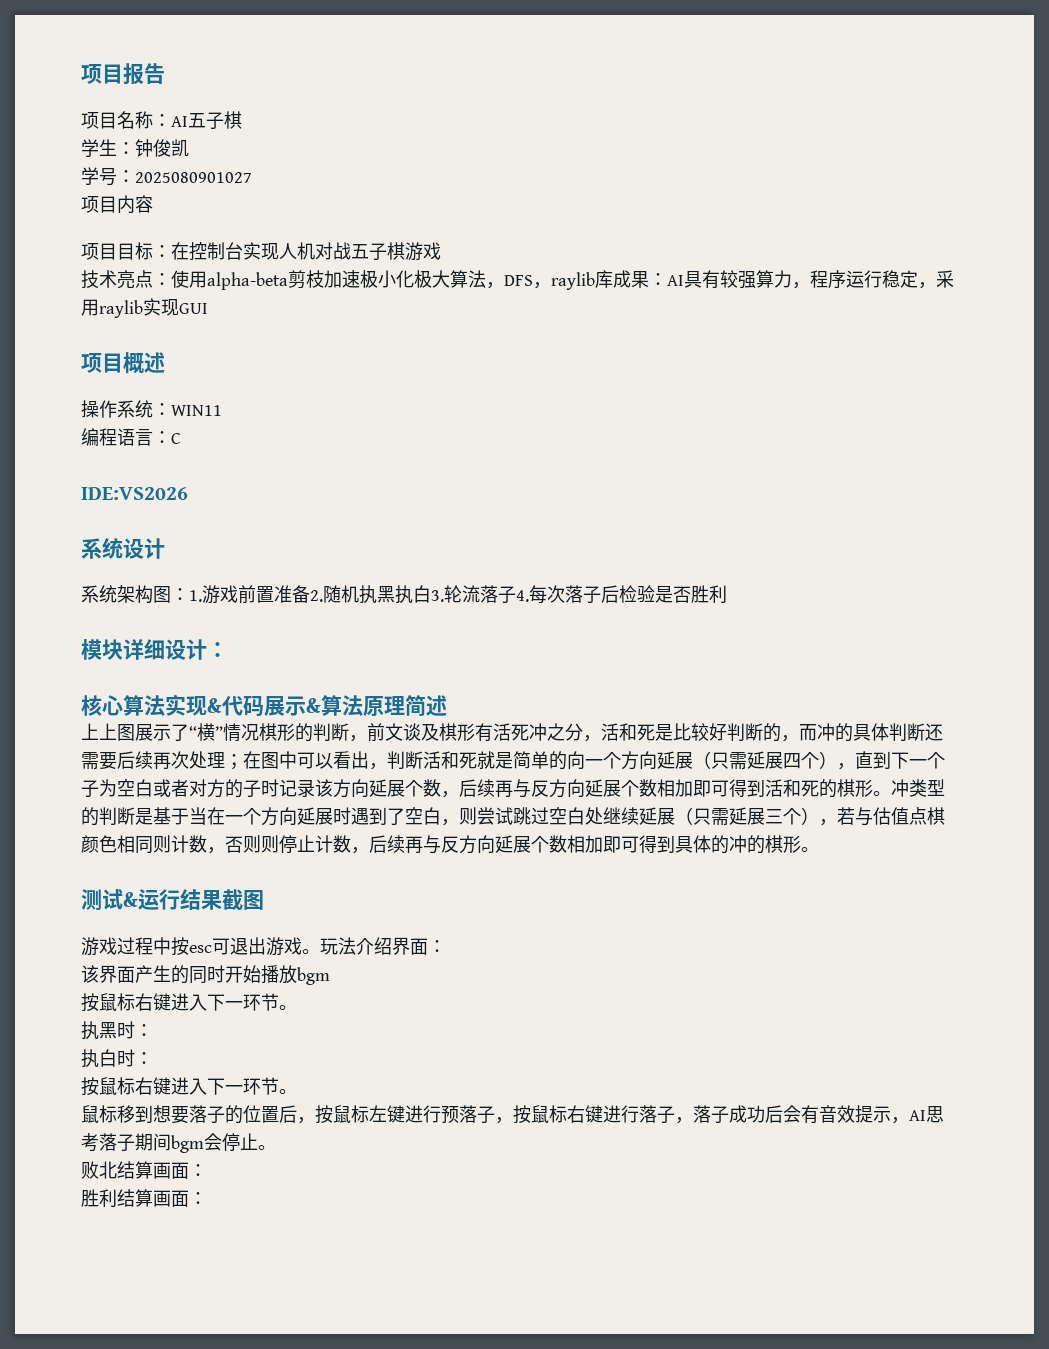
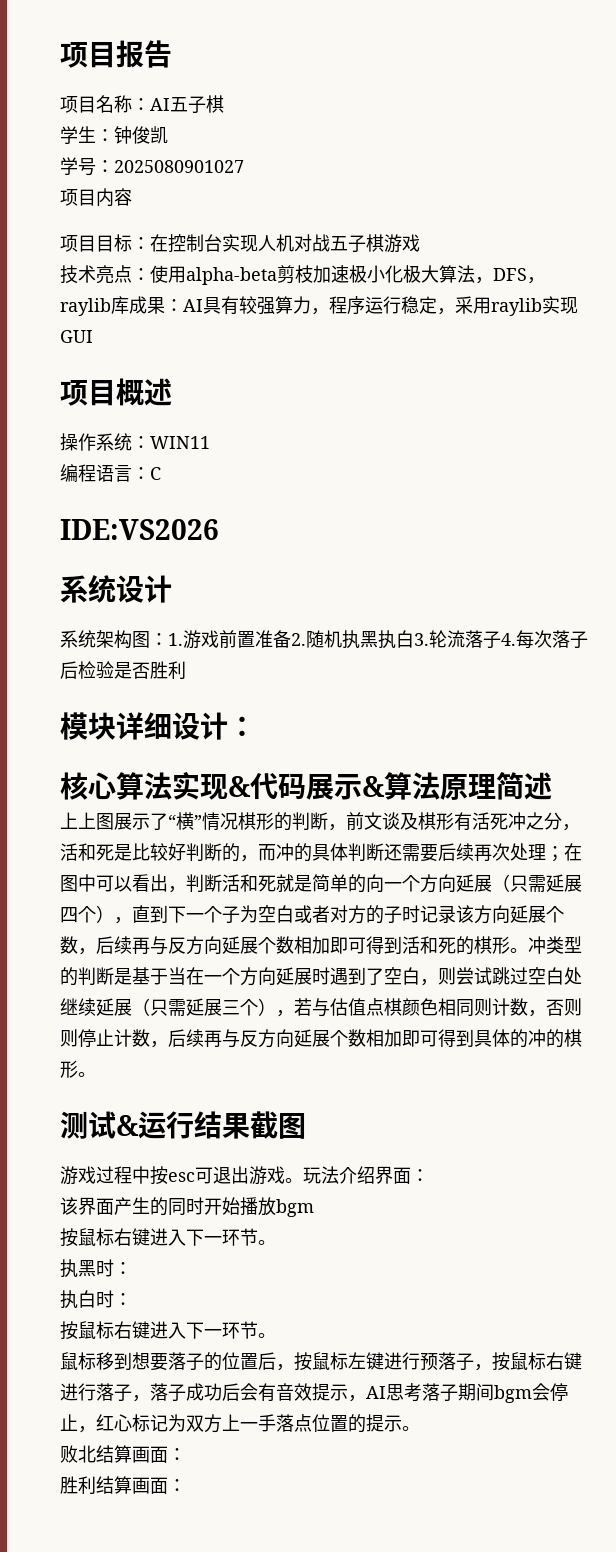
(258, 1141) none -> [78,1414,402,1433] ，红心标记为双方上一手落点位置的提示

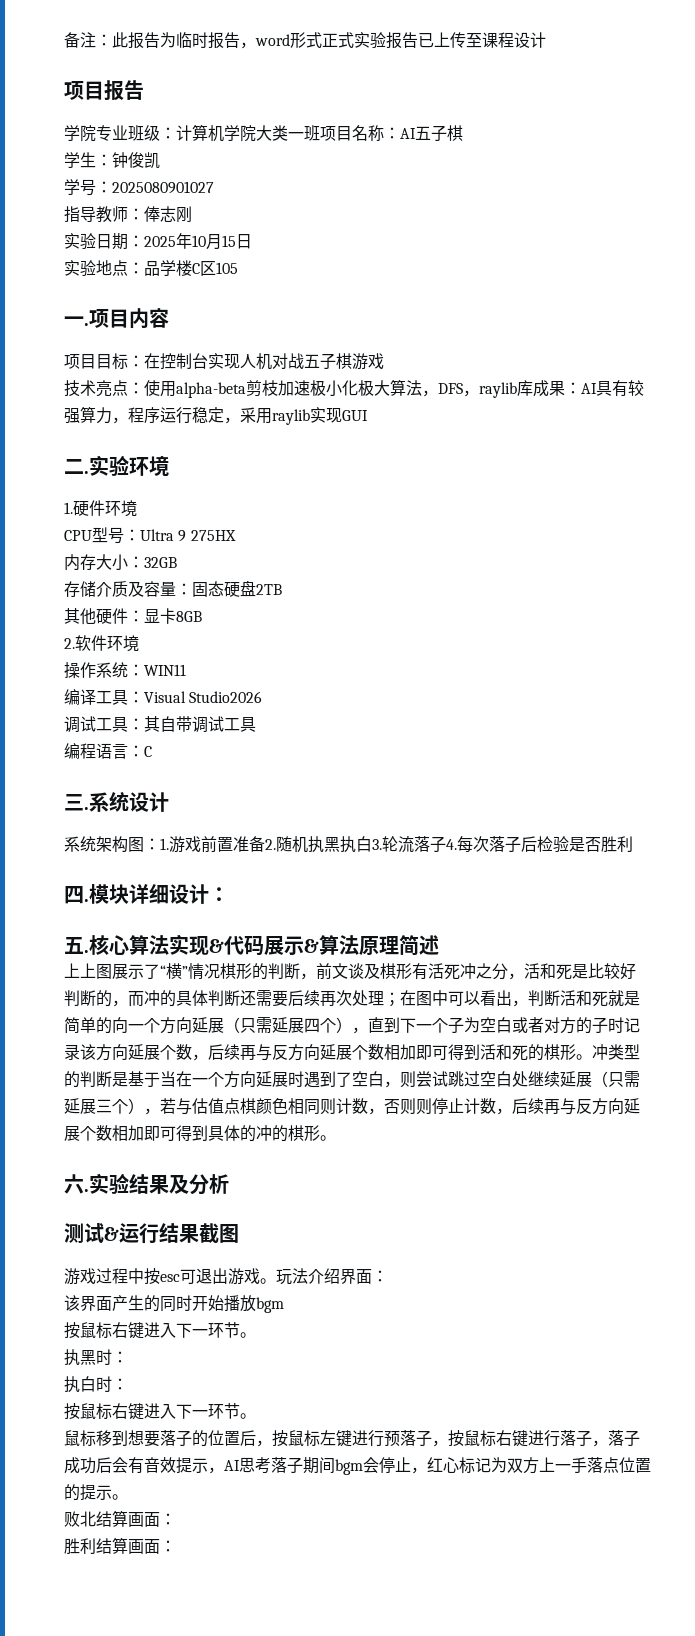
[60,40,172,68] 项目报告 // -> [64,32,546,49] [64,80,144,101] [64,124,320,142] 备注：此报告为临时报告，word形式正式实验报告已上传至课程设计 // 项目报告 // 学院专业班级：计算机学院大类一班
(244, 166) none -> [64,206,192,223] [64,233,252,250] [64,260,238,276] [64,316,89,326] 指导教师：俸志刚 // 实验日期：2025年10月15日 // 实验地点：品学楼C区105 // 一.
[60,378,172,406] [60,433,210,451] 项目概述 // 操作系统：WIN11 -> [64,455,169,476] [64,500,137,517] [64,527,236,544] [64,554,177,571] [64,580,282,597] [64,608,202,625] [64,635,139,652] [64,662,186,679] [64,689,263,705] [64,716,256,733] 二.实验环境 // 1.硬件环境 // CPU型号：Ultra 9 275HX // 内存大小：32GB // 存储介质及容量：固态硬盘2TB // 其他硬件：显卡8GB // 2.软件环境 // 操作系统：WIN11 // 编译工具：Visual Studio2026 // 调试工具：其自带调试工具
[60,519,219,540] IDE:VS2026 // -> [64,794,89,811] 三.
(186, 670) none -> [64,886,89,904] 四.
(256, 726) none -> [64,937,89,954] 五.
(96, 1074) none -> [64,1173,229,1195] // 六.实验结果及分析

